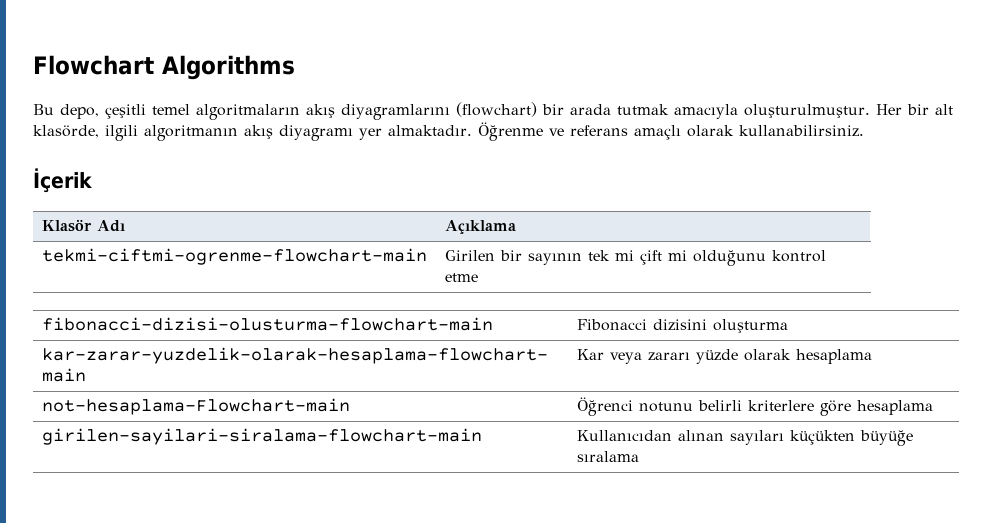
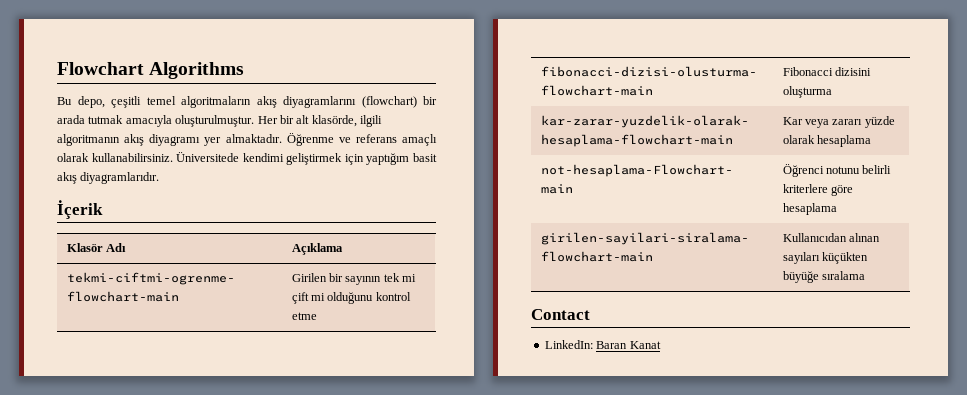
(864, 131) none -> [176,152,437,165] [57,172,160,184] Üniversitede kendimi geliştirmek için yaptığım basit akış diyagramlarıdır.
(639, 456) none -> [531,309,590,320] [544,340,661,349] // Contact // LinkedIn: Baran Kanat

